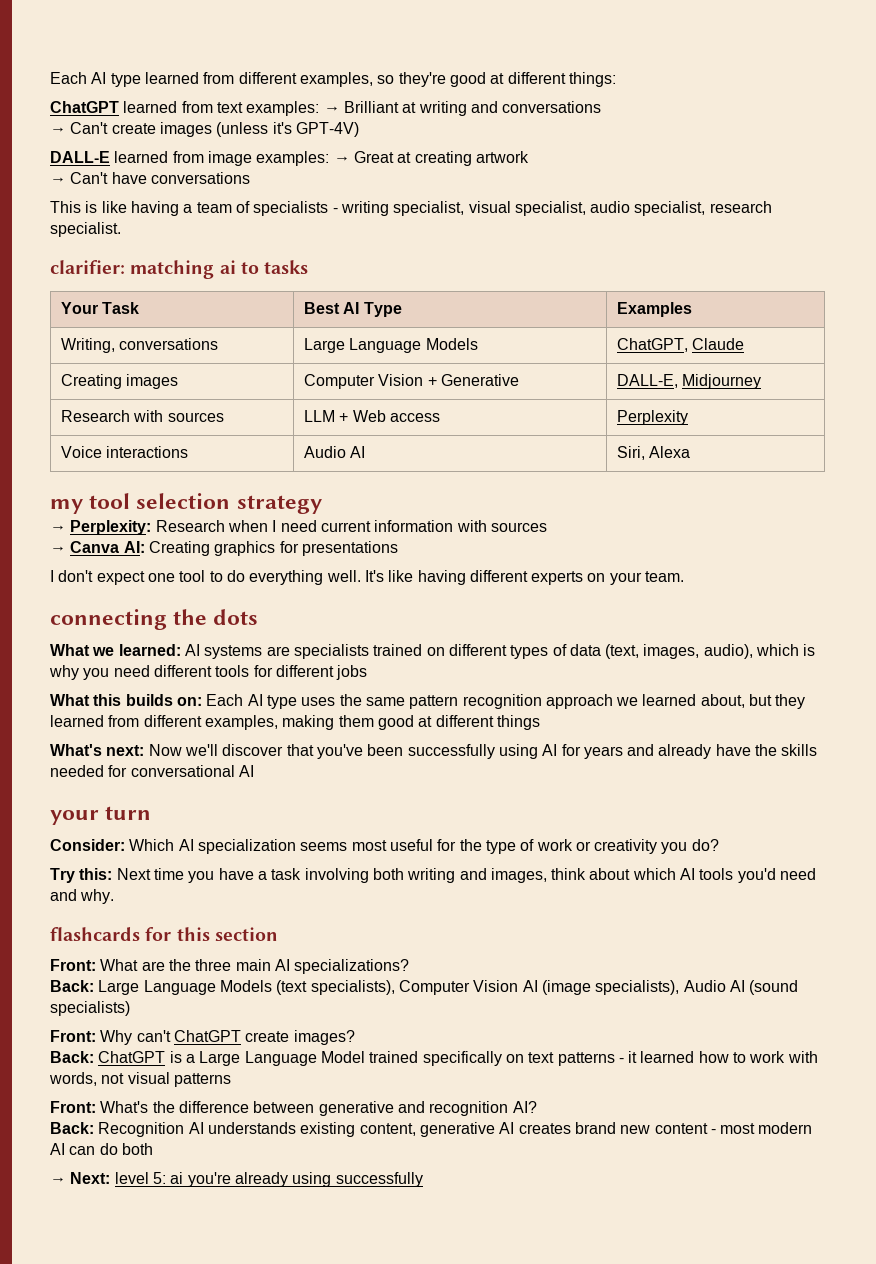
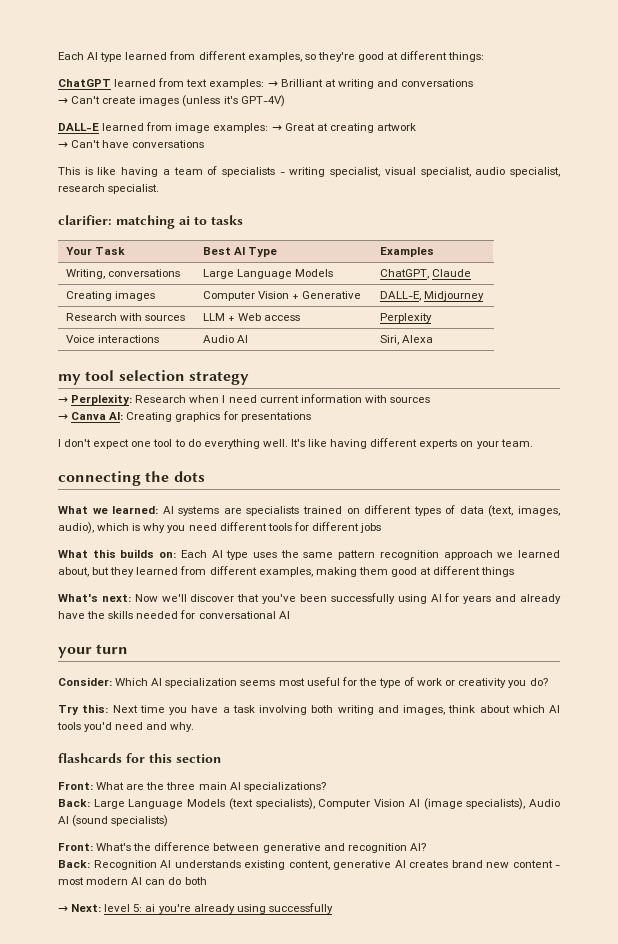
[50,1030,355,1045] [50,1051,818,1066] [49,1072,231,1087] // Front: Why can't ChatGPT create images? // Back: ChatGPT is a Large Language Model trained specifically on text patterns - it learned how to work with words, not visual patterns -> (169, 821) none

